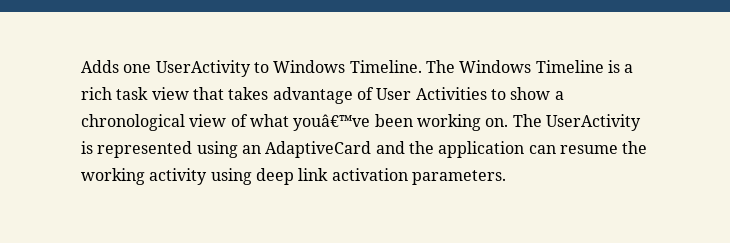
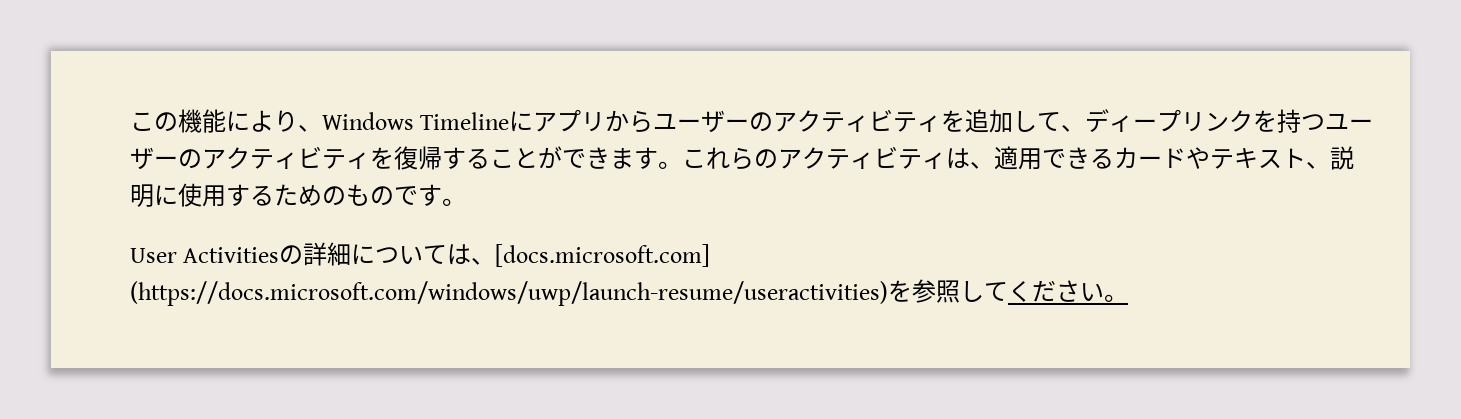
[81,60,634,77] [81,87,564,104] [81,114,641,131] [81,141,648,158] [81,168,506,185] Adds one UserActivity to Windows Timeline. The Windows Timeline is a rich task view that takes advantage of User Activities to show a chronological view of what youâ€™ve been working on. The UserActivity is represented using an AdaptiveCard and the application can resume the working activity using deep link activation parameters. -> [130,109,1374,133] [130,146,1354,170] [130,183,466,207] [130,242,711,267] [130,279,1128,306] この機能により、Windows Timelineにアプリからユーザーのアクティビティを追加して、ディープリンクを持つユーザーのアクティビティを復帰することができます。これらのアクティビティは、適用できるカードやテキスト、説明に使用するためのものです。 // User Activitiesの詳細については、[docs.microsoft.com] (https://docs.microsoft.com/windows/uwp/launch-resume/useractivities)を参照してください。

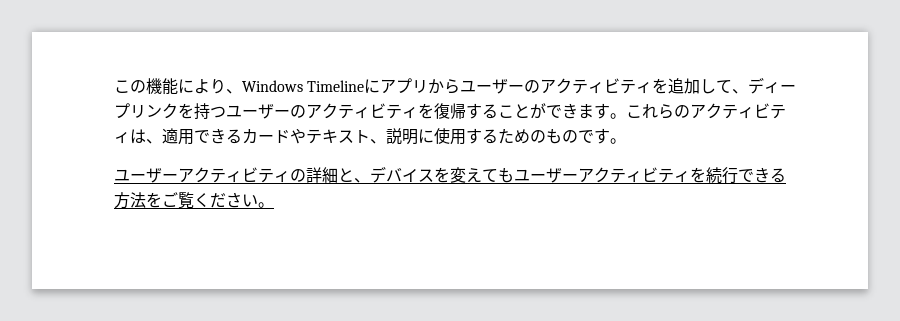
[130,242,711,267] [130,279,1008,306] User Activitiesの詳細については、[docs.microsoft.com] (https://docs.microsoft.com/windows/uwp/launch-resume/useractivities)を参照して -> [114,166,786,184] [114,192,194,209] ユーザーアクティビティの詳細と、デバイスを変えてもユーザーアクティビティを続行できる方法をご覧

